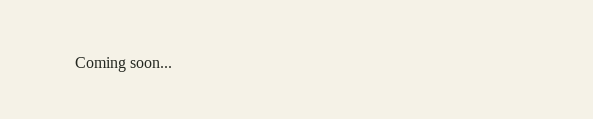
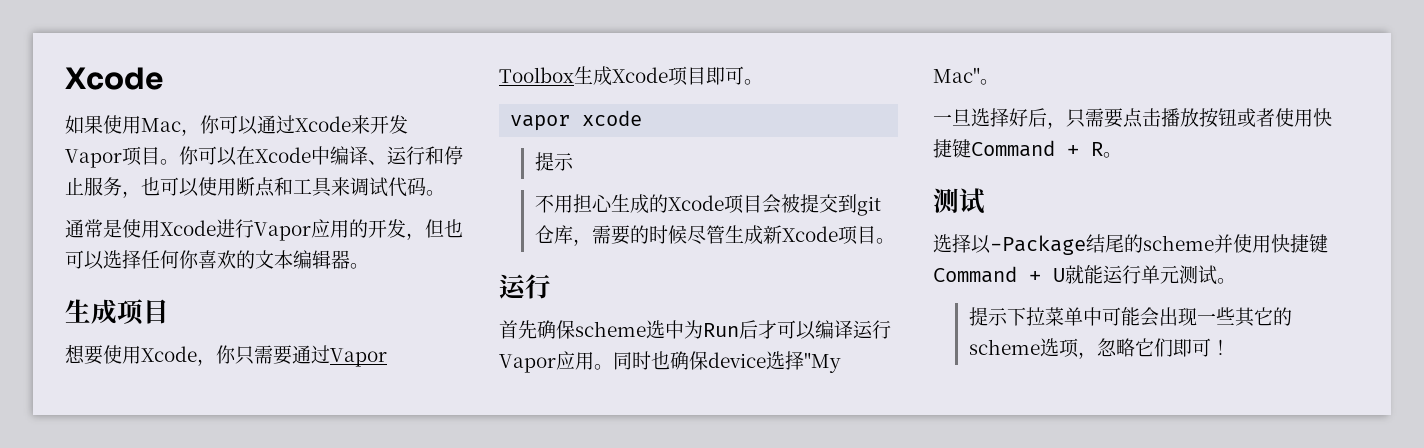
[75,57,173,72] Coming soon... -> [65,67,163,90] [65,115,408,136] [65,146,463,168] [65,177,445,198] [65,219,463,241] [65,250,369,270] [65,299,169,325] [65,344,387,367] [499,66,763,86] [510,110,643,131] [534,152,574,171] [534,194,881,216] [534,225,895,246] [499,274,551,299] [499,320,891,340] [499,351,841,373] [933,67,999,85] [933,108,1332,129] [933,139,1122,158] [933,188,985,214] [933,234,1328,255] [933,265,1236,285] [968,307,1292,327] [968,338,1230,359] Xcode // 如果使用Mac，你可以通过Xcode来开发Vapor项目。你可以在Xcode中编译、运行和停止服务，也可以使用断点和工具来调试代码。 // 通常是使用Xcode进行Vapor应用的开发，但也可以选择任何你喜欢的文本编辑器。 // 生成项目 // 想要使用Xcode，你只需要通过Vapor Toolbox生成Xcode项目即可。 // vapor xcode // 提示 // 不用担心生成的Xcode项目会被提交到git仓库，需要的时候尽管生成新Xcode项目。 // 运行 // 首先确保scheme选中为Run后才可以编译运行Vapor应用。同时也确保device选择"My Mac"。 // 一旦选择好后，只需要点击播放按钮或者使用快捷键Command + R。 // 测试 // 选择以-Package结尾的scheme并使用快捷键Command + U就能运行单元测试。 // 提示下拉菜单中可能会出现一些其它的scheme选项，忽略它们即可！

